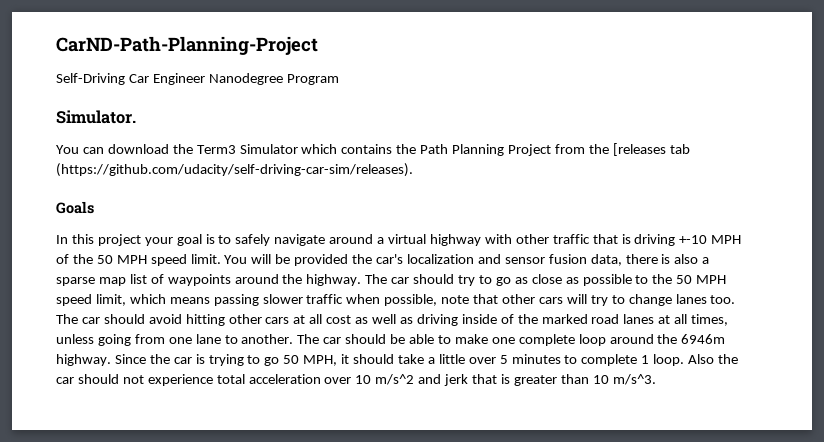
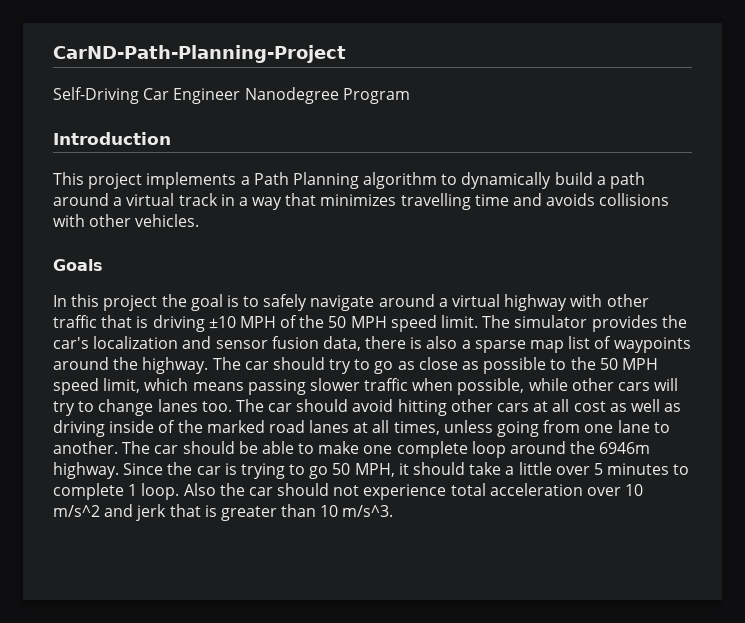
[56,110,136,124] [56,143,690,156] [56,163,413,177] Simulator. // You can download the Term3 Simulator which contains the Path Planning Project from the [releases tab (https://github.com/udacity/self-driving-car-sim/releases). -> [53,132,171,145] [53,172,646,189] [53,193,670,210] [53,214,200,227] Introduction // This project implements a Path Planning algorithm to dynamically build a path around a virtual track in a way that minimizes travelling time and avoids collisions with other vehicles.
[144,237,173,246] your -> [161,294,187,307] the
[679,235,708,244] +-10 -> [208,316,236,329] ±10
[224,254,349,266] You will be provided -> [482,315,658,332] The simulator provides
[441,294,499,304] note that -> [528,378,568,391] while

